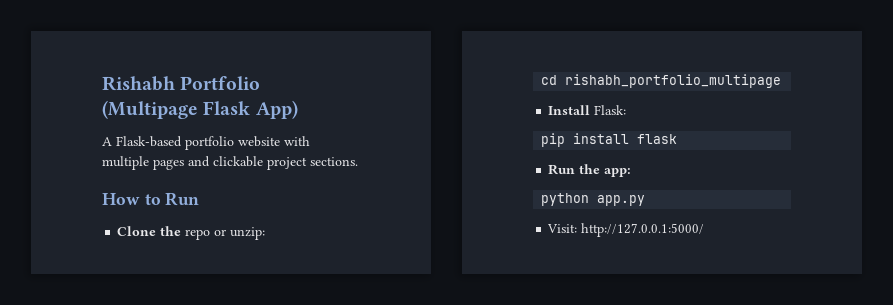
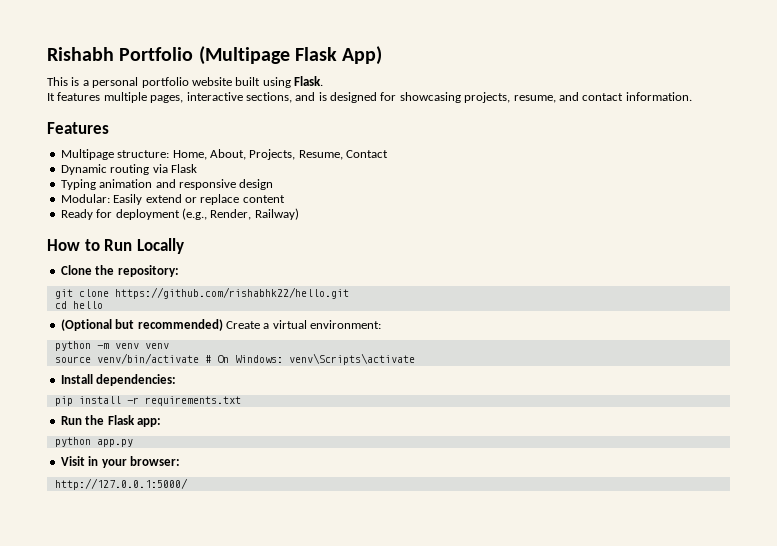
[102,136,310,150] [102,156,358,170] A Flask-based portfolio website with multiple pages and clickable project sections. -> [47,76,323,88] [47,92,692,103] [47,122,109,134] [60,149,388,160] [60,164,197,175] [60,179,274,190] [60,194,285,205] [60,208,299,220] This is a personal portfolio website built using Flask. // It features multiple pages, interactive sections, and is designed for showcasing projects, resume, and contact information. // Features // Multipage structure: Home, About, Projects, Resume, Contact // Dynamic routing via Flask // Typing animation and responsive design // Modular: Easily extend or replace content // Ready for deployment (e.g., Render, Railway)
(200, 199) none -> [136,238,184,254] Locally
[185,227,266,240] [541,74,782,88] repo or unzip: // cd rishabh_portfolio_multipage -> [117,265,179,277] [54,287,349,299] [54,301,103,309] [60,319,381,331] [54,341,169,351] [54,353,415,365] repository: // git clone https://github.com/rishabhk22/hello.git // cd hello // (Optional but recommended) Create a virtual environment: // python -m venv venv // source venv/bin/activate # On Windows: venv\Scripts\activate
[594,105,627,115] Flask: -> [96,374,177,386] dependencies:
[637,134,678,144] flask -> [126,396,241,406] -r requirements.txt
(601, 169) none -> [107,415,135,425] Flask
[547,224,578,233] Visit: -> [60,456,180,468] Visit in your browser: //

